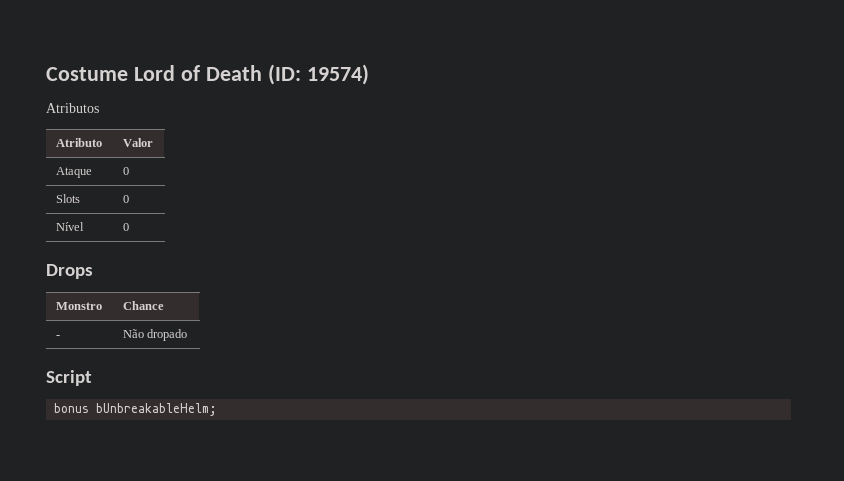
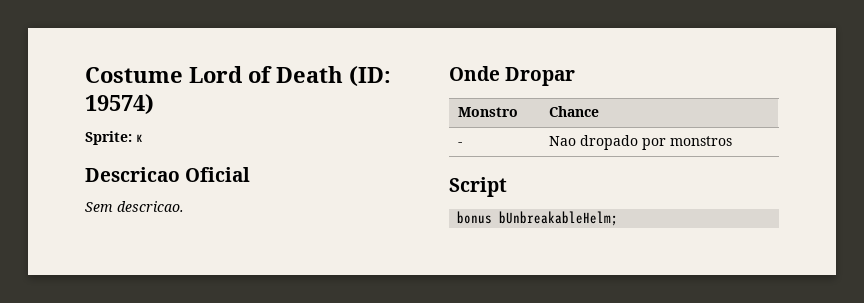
[46,103,99,113] [56,138,103,147] [123,138,154,147] [56,167,93,178] [123,167,130,175] [56,194,81,203] [123,195,130,203] [56,222,85,231] [123,223,130,231] [46,264,93,279] Atributos // Atributo | Valor // Ataque | 0 // Slots | 0 // Nível | 0 // Drops -> [85,131,143,145] [85,167,251,182] [85,201,184,212] [449,66,576,86] Sprite: ĸ // Descricao Oficial // Sem descricao. // Onde Dropar
[123,329,145,338] Não -> [549,136,577,146] Nao
(188, 335) none -> [642,136,733,150] por monstros

